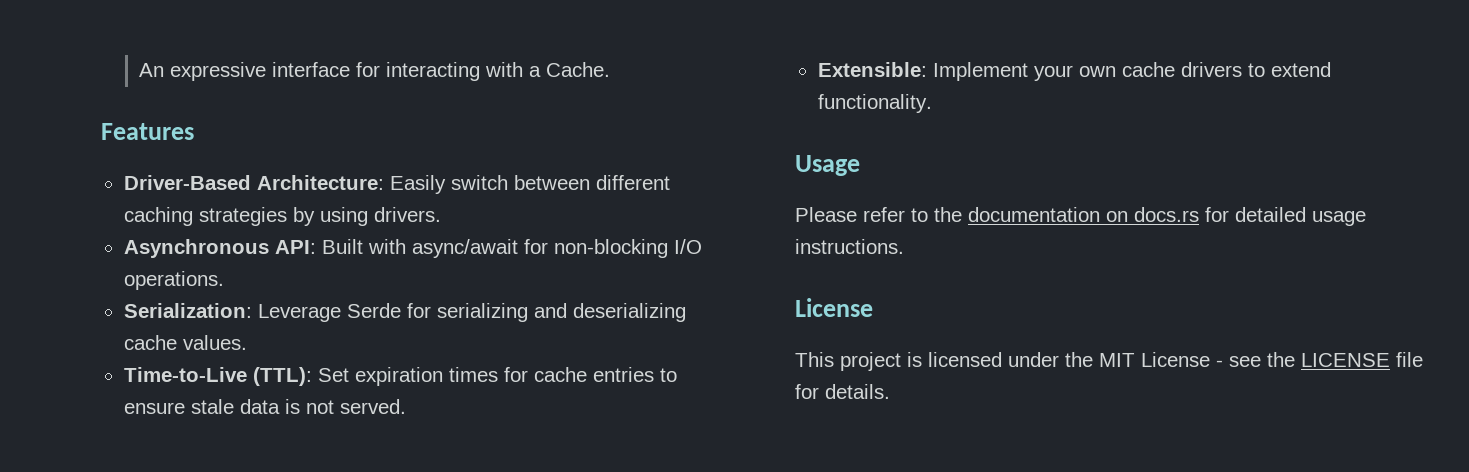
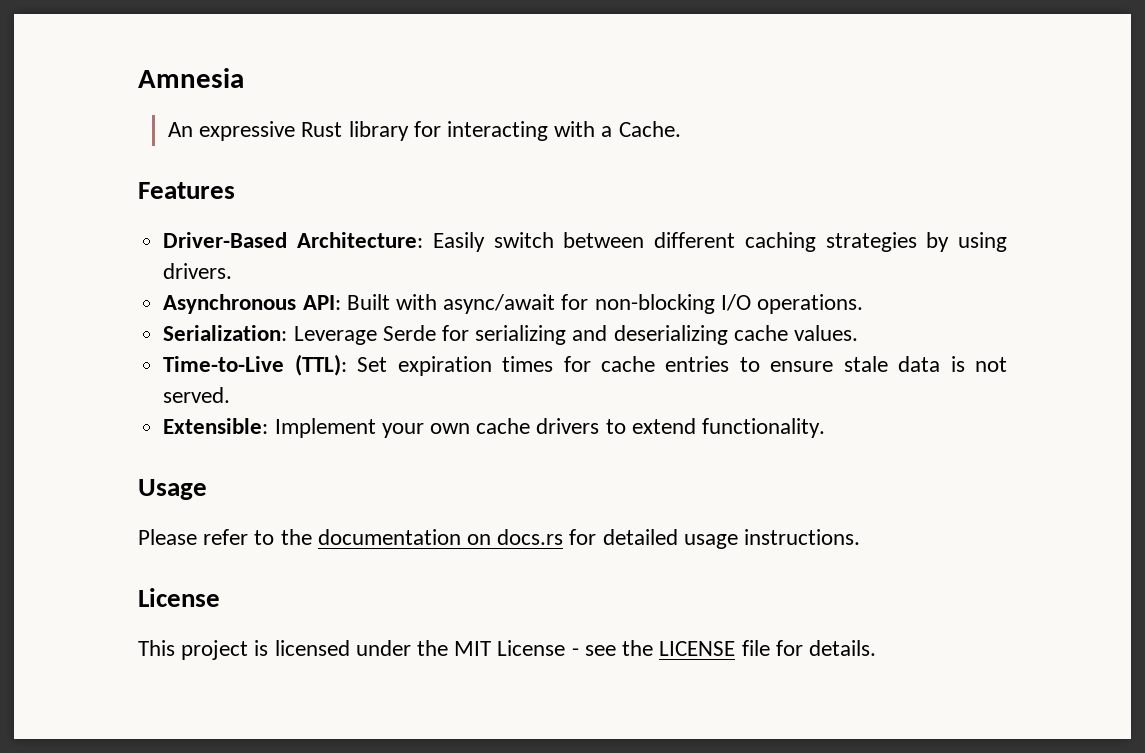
(138, 70) none -> [138,68,244,88] Amnesia //
[271,62,350,77] interface -> [301,121,409,141] Rust library

